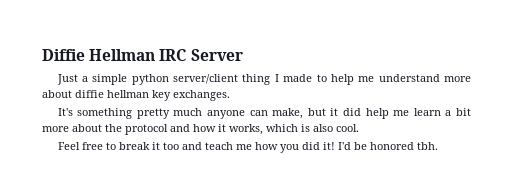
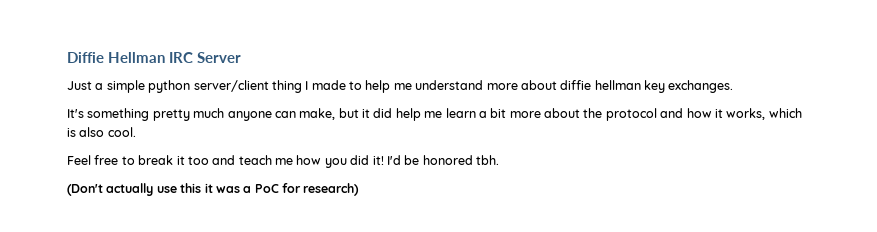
(438, 146) none -> [67,183,360,196] // (Don't actually use this it was a PoC for research)

